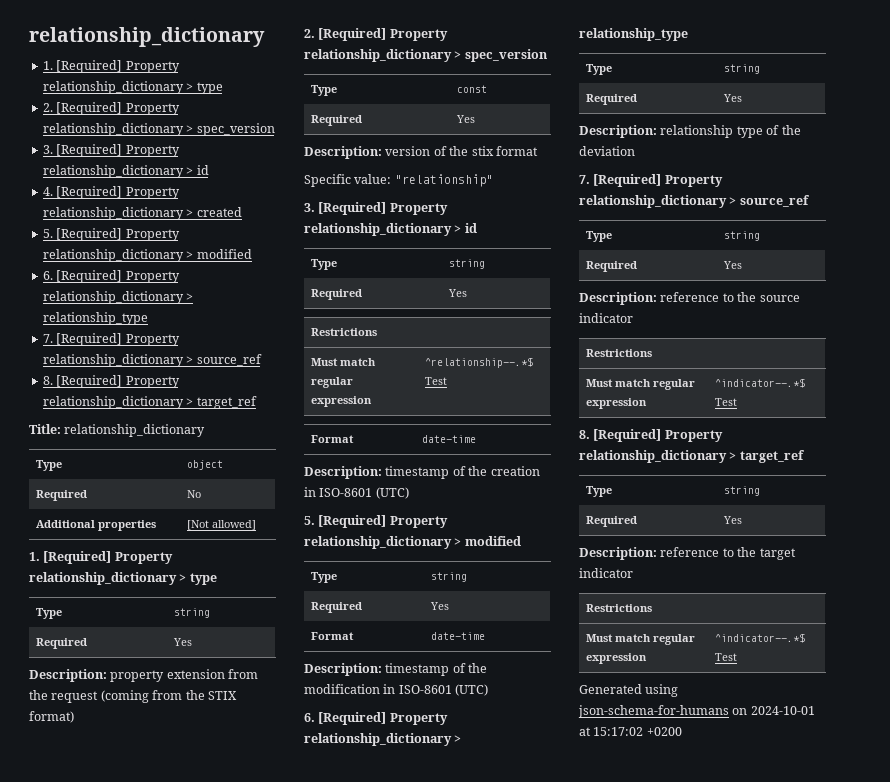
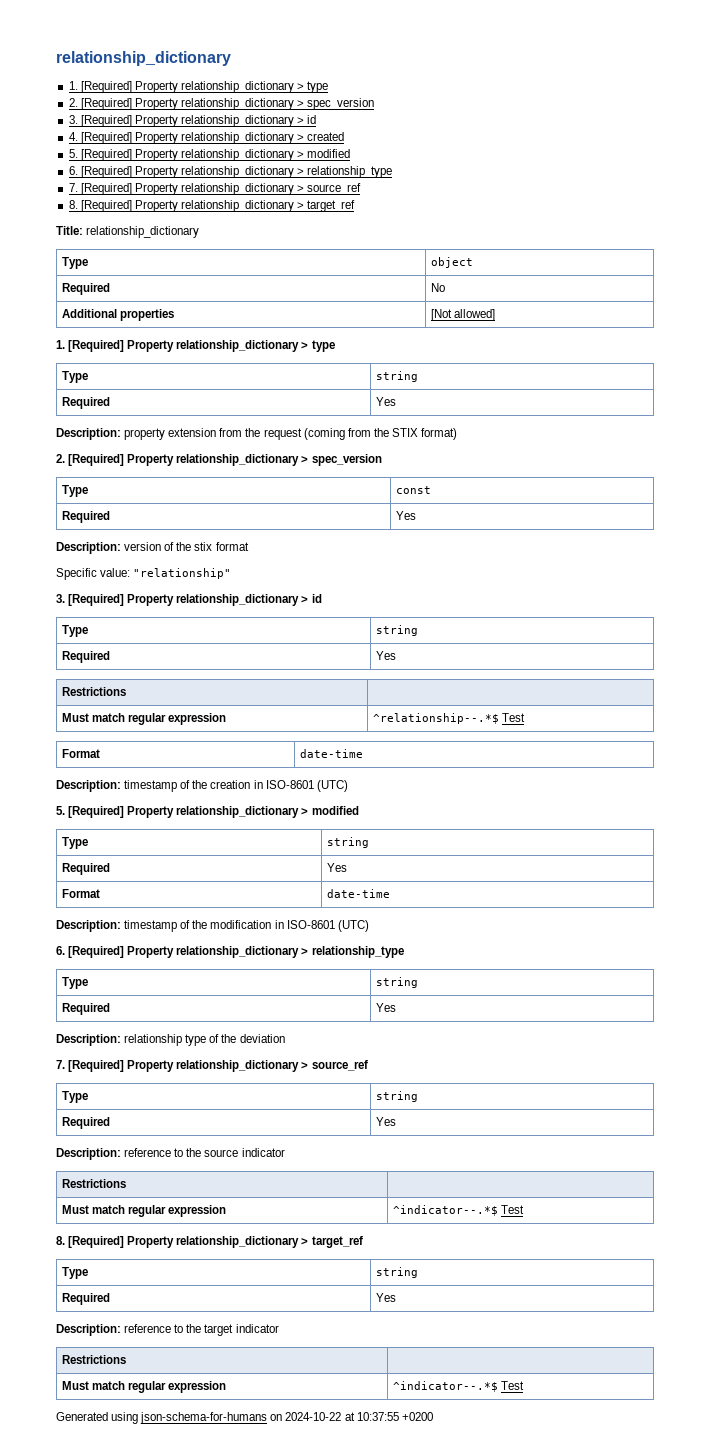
[750,706,815,715] [579,727,644,736] 2024-10-01 at 15:17:02 -> [285,1412,399,1421] 2024-10-22 at 10:37:55

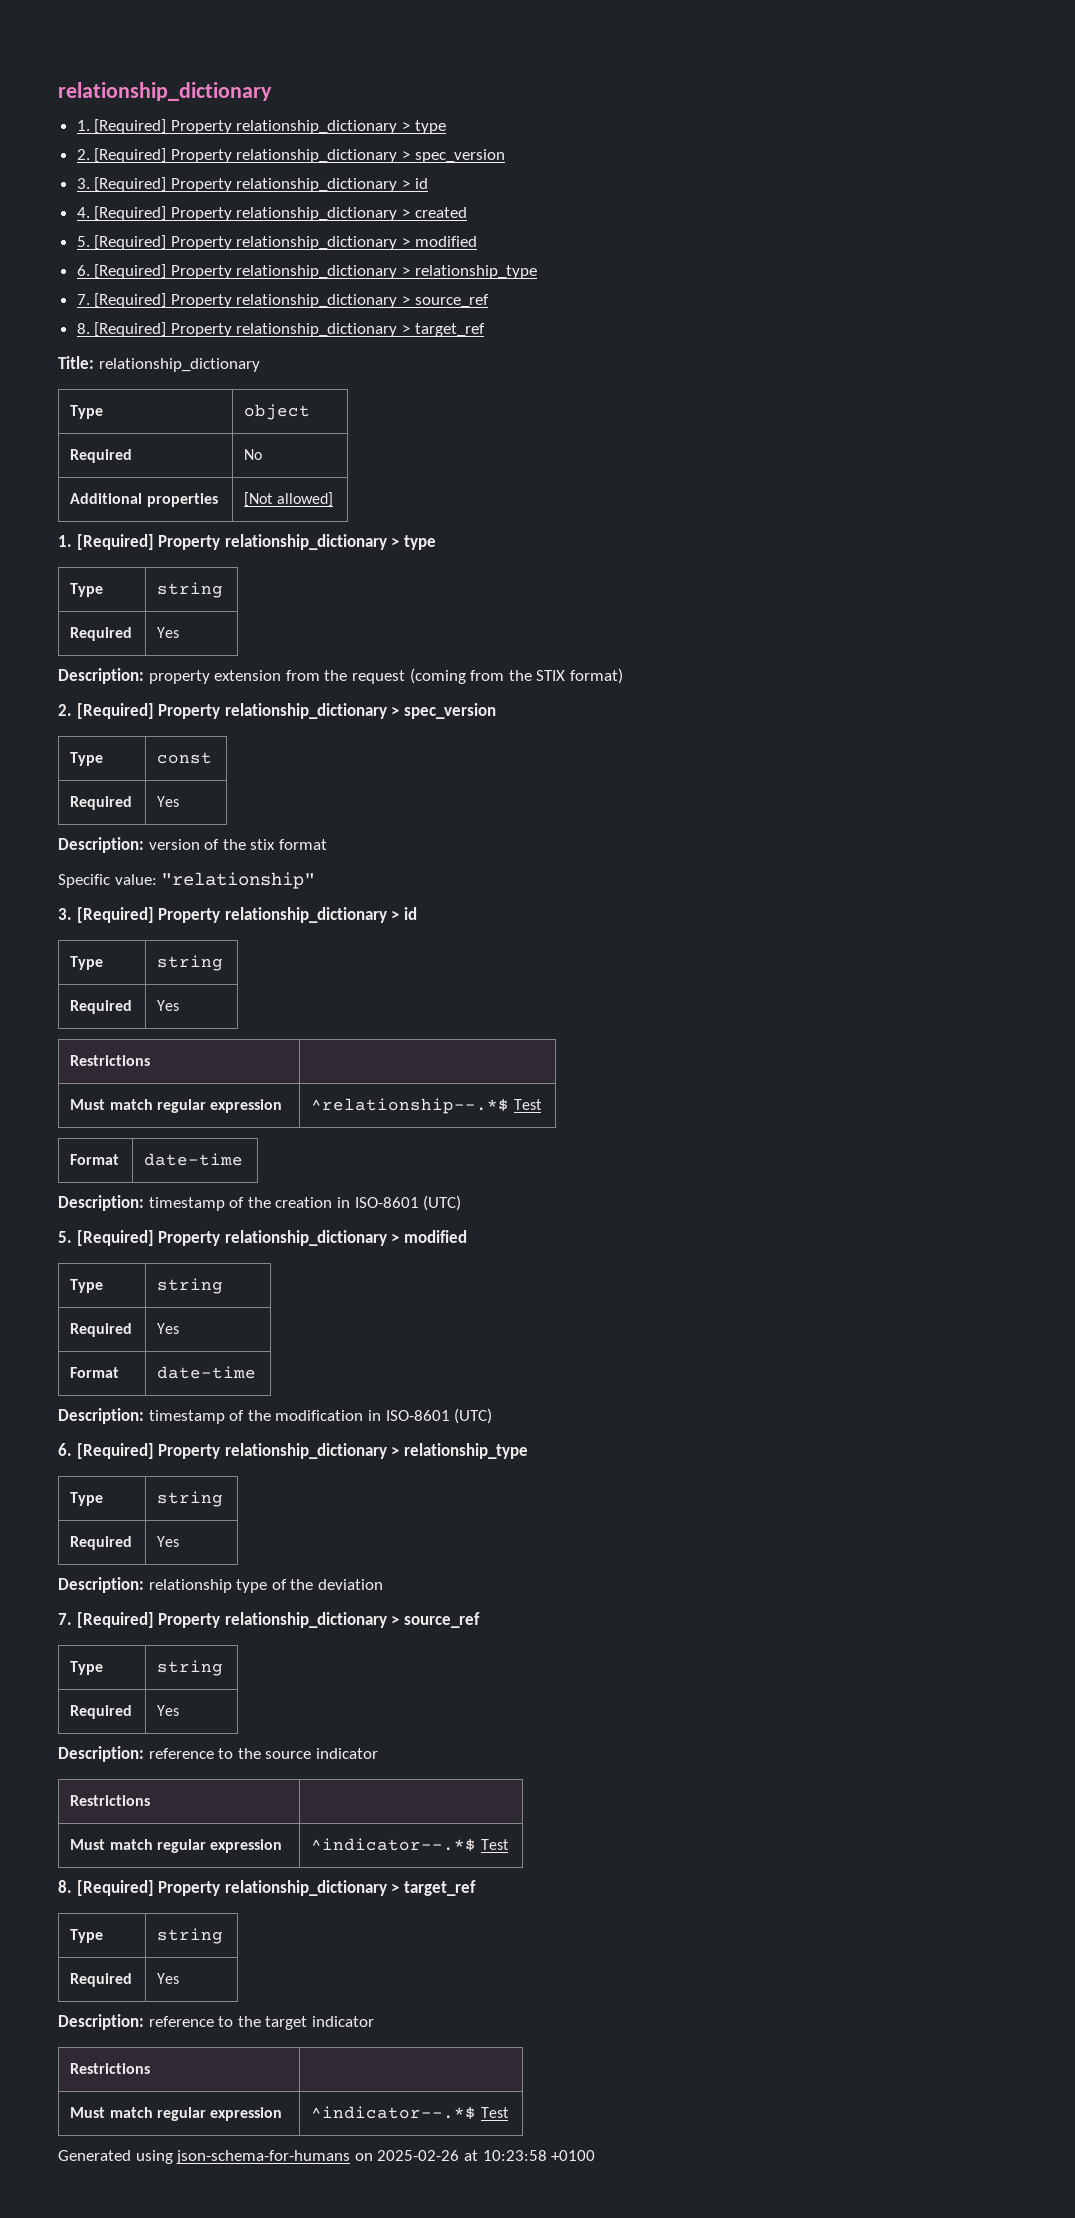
[285,1412,433,1421] 2024-10-22 at 10:37:55 +0200 -> [377,2150,596,2161] 2025-02-26 at 10:23:58 +0100

